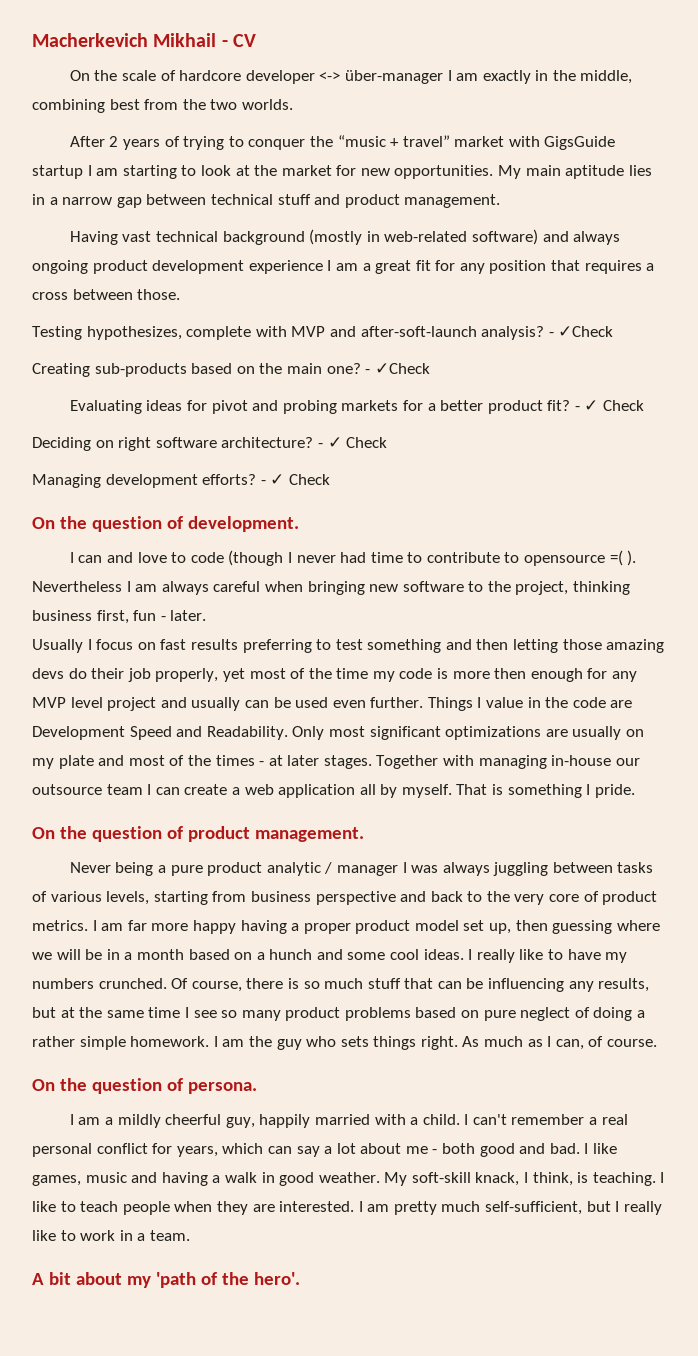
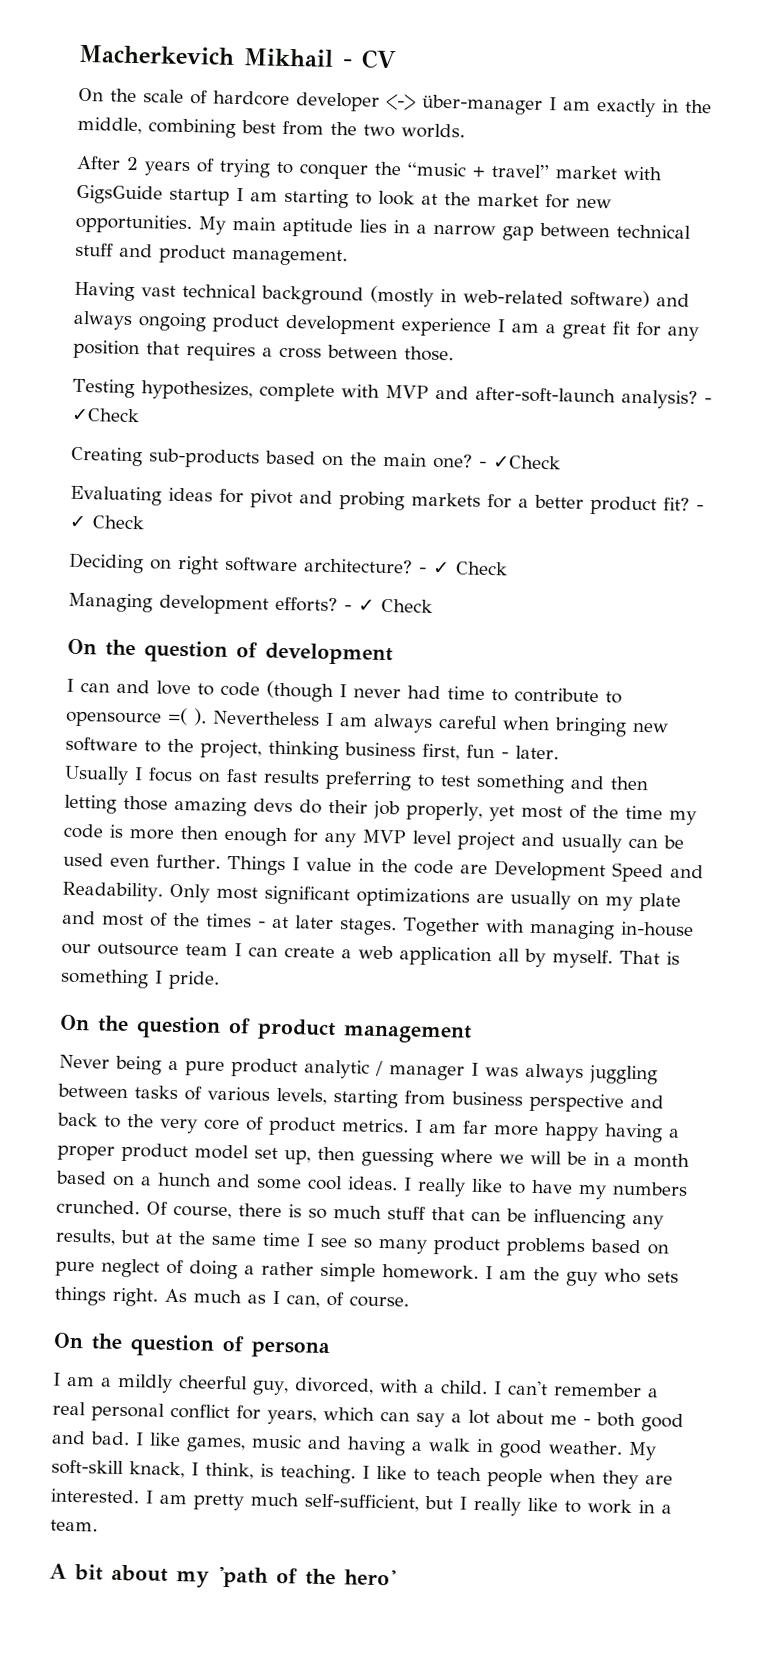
[187,516,299,532] development. -> [265,642,393,666] development
[254,827,364,842] management. -> [343,1023,472,1044] management
[187,1082,257,1094] persona. -> [251,1340,330,1359] persona
[259,1114,370,1128] happily married -> [293,1377,374,1395] divorced,
[253,1272,300,1285] hero'. -> [344,1568,397,1586] hero'

